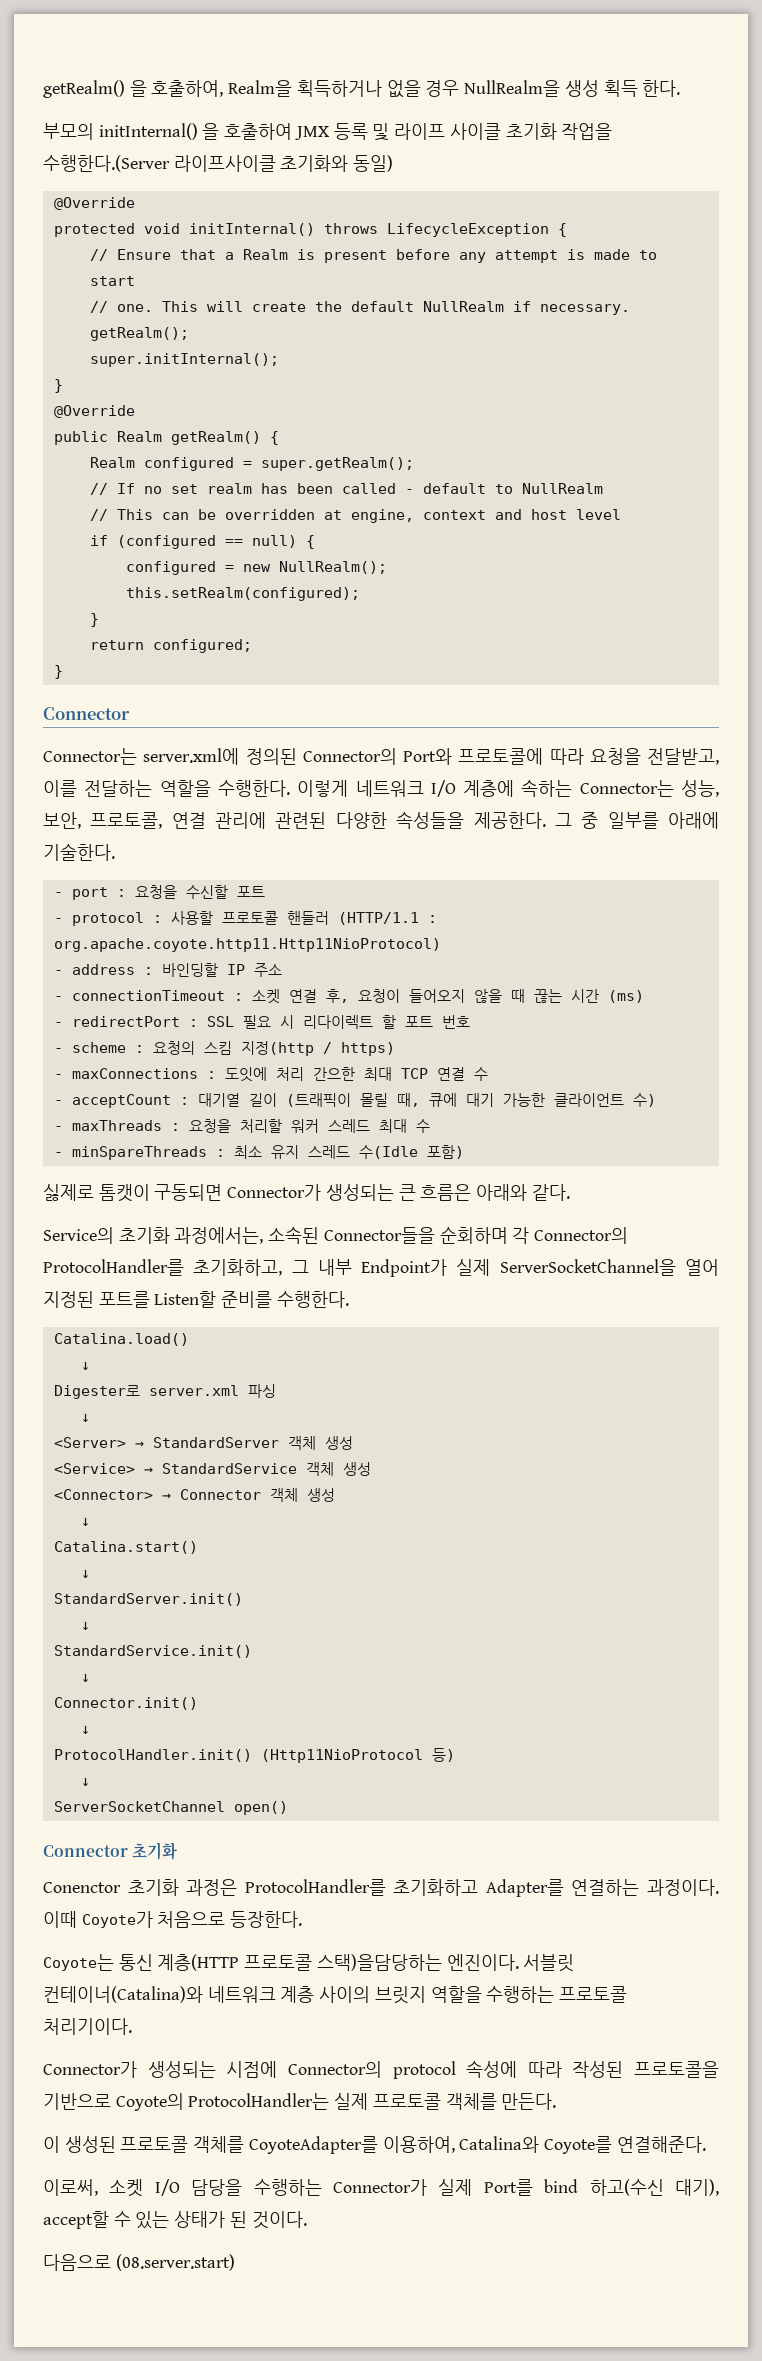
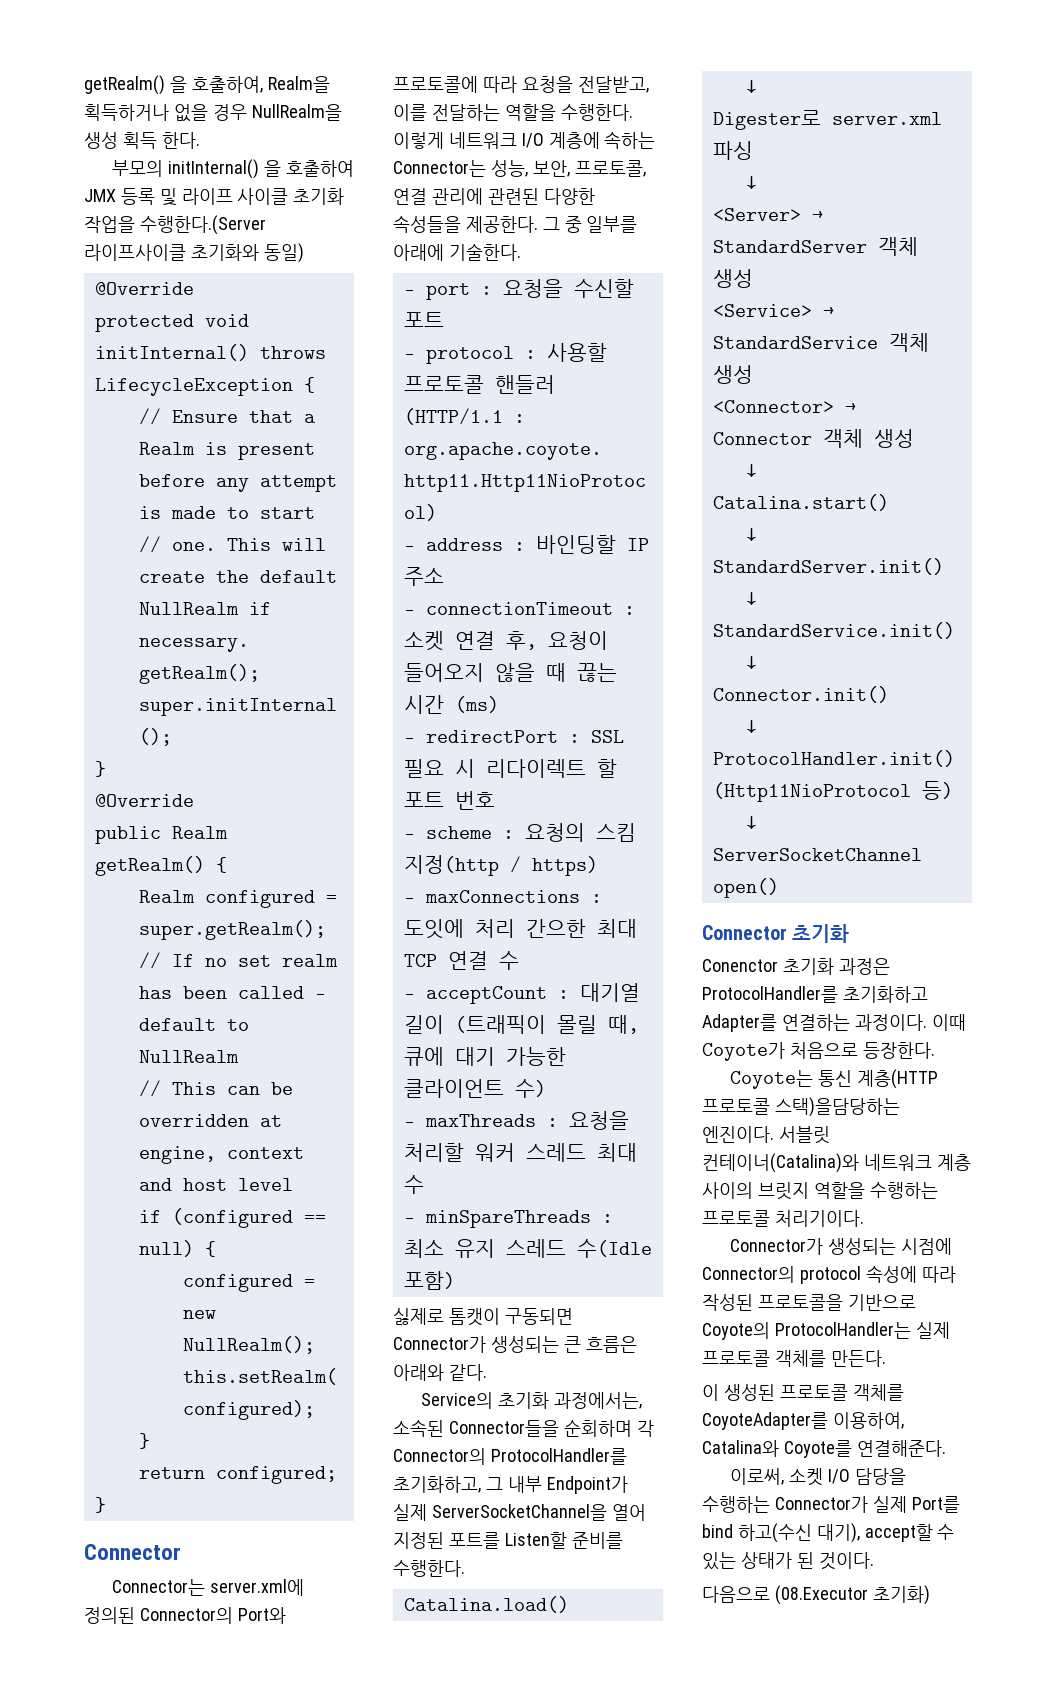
[115,2254,235,2271] (08.server.start) -> [774,1585,930,1605] (08.Executor 초기화)

